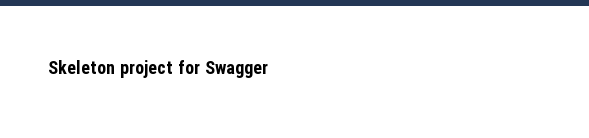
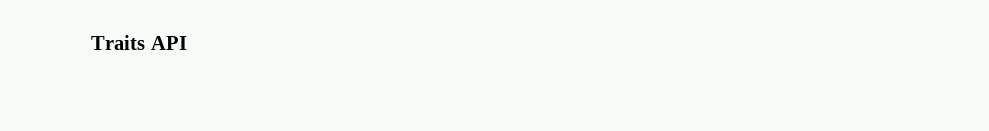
[48,60,268,78] Skeleton project for Swagger -> [91,35,187,50] Traits API

